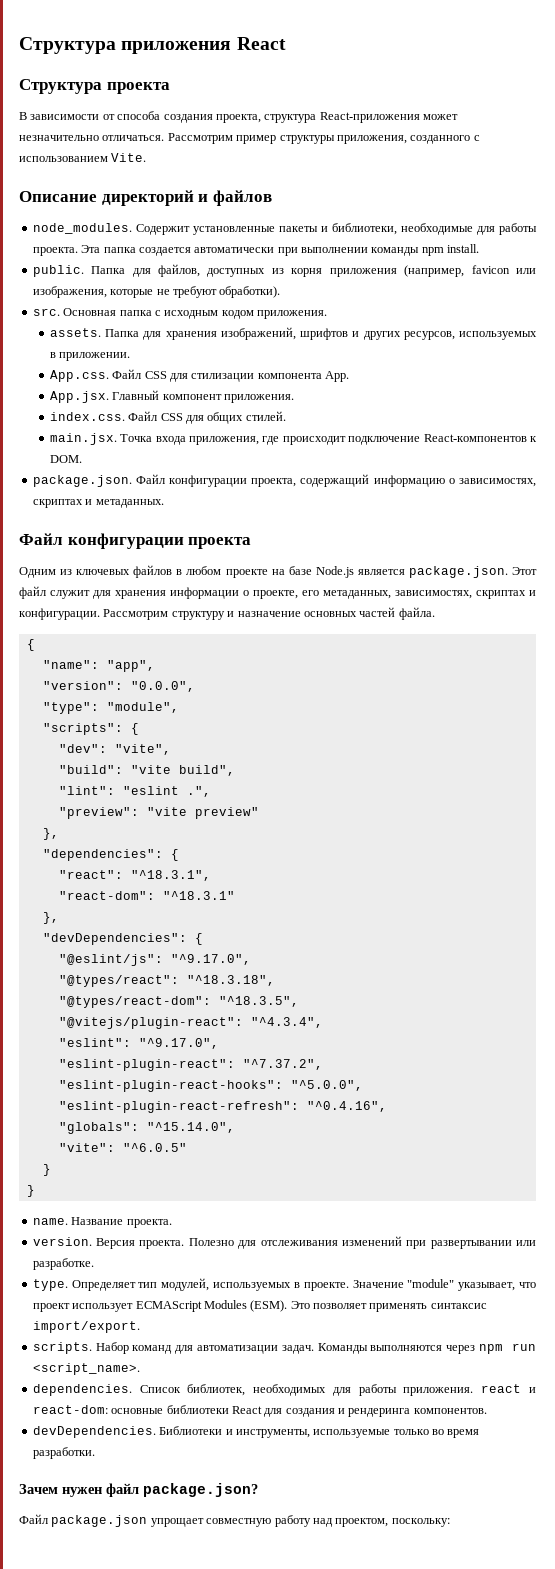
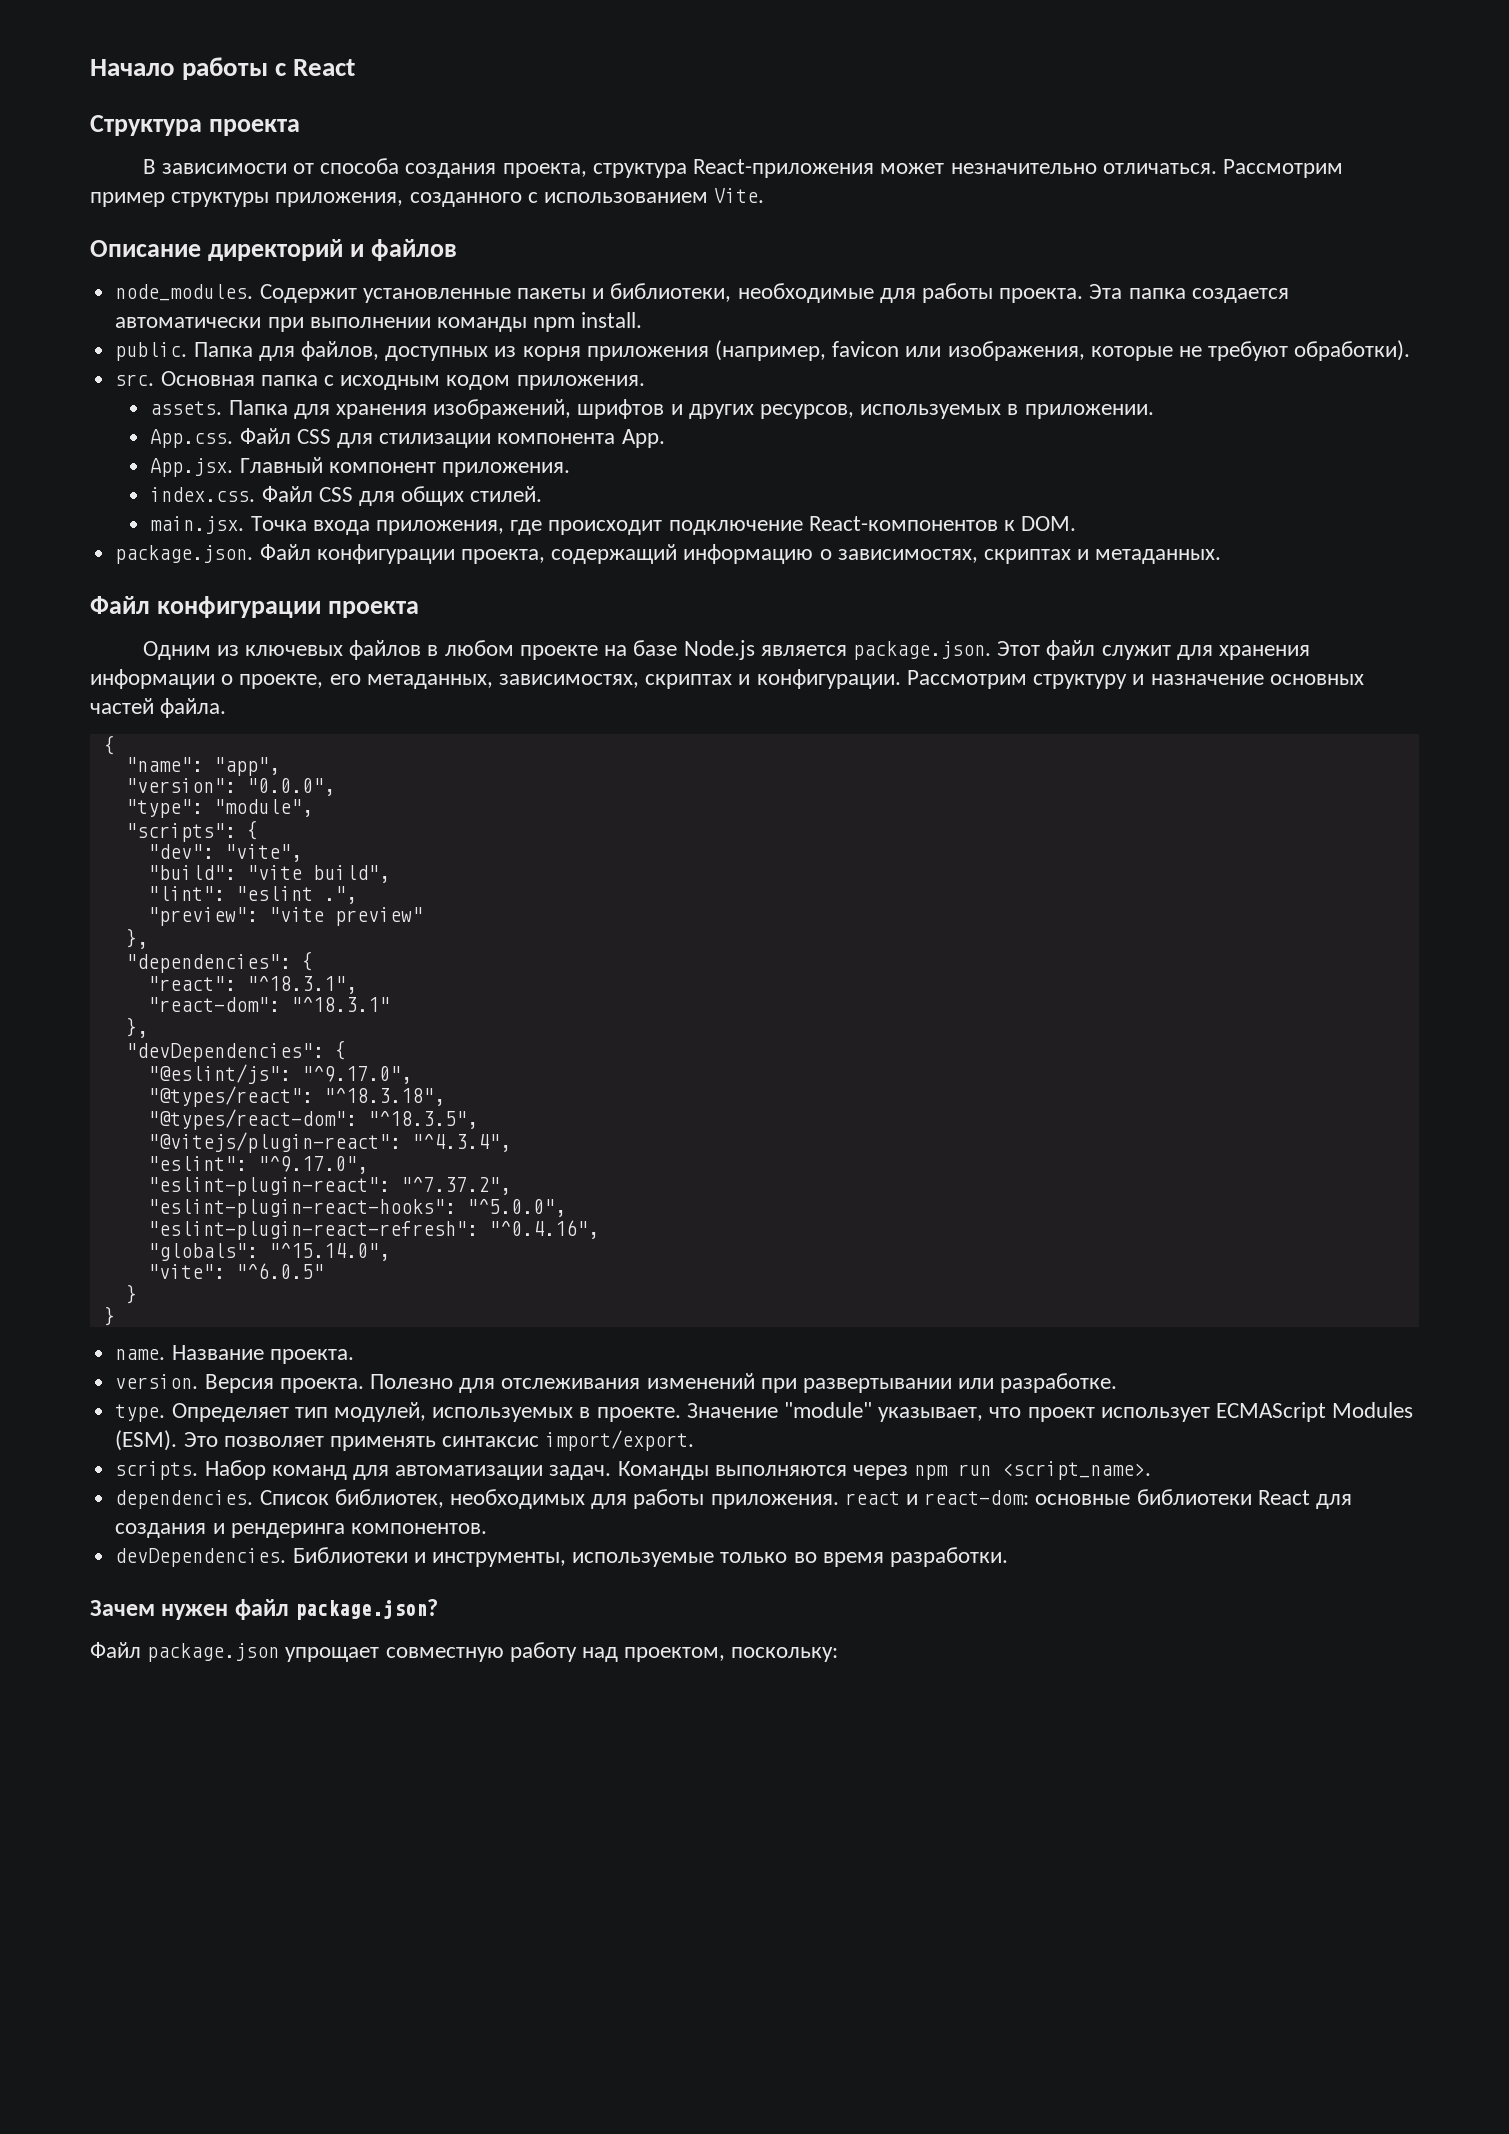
[19,37,232,54] Структура приложения -> [90,57,288,80] Начало работы с

